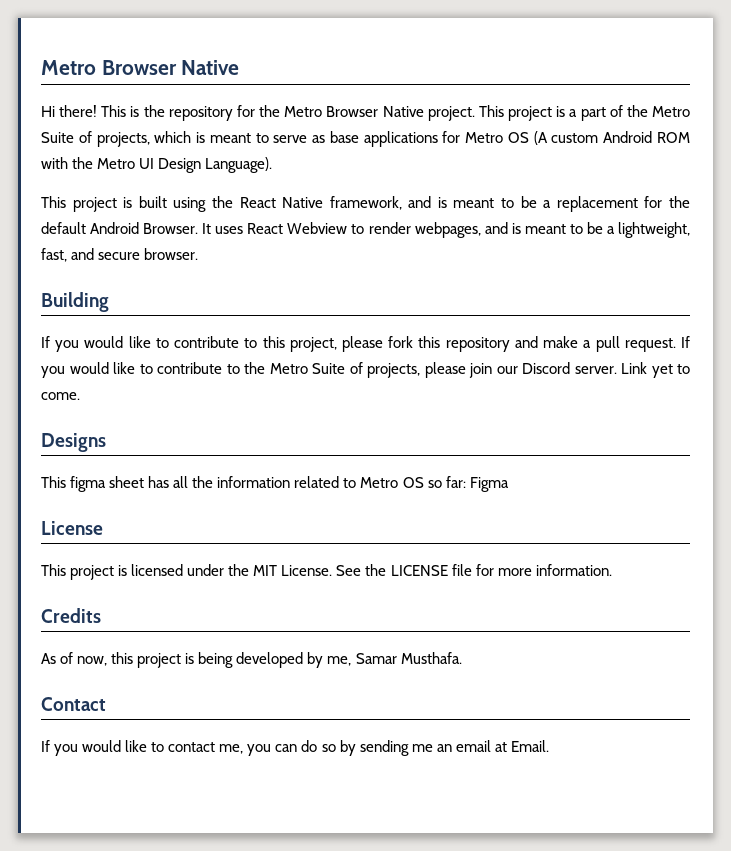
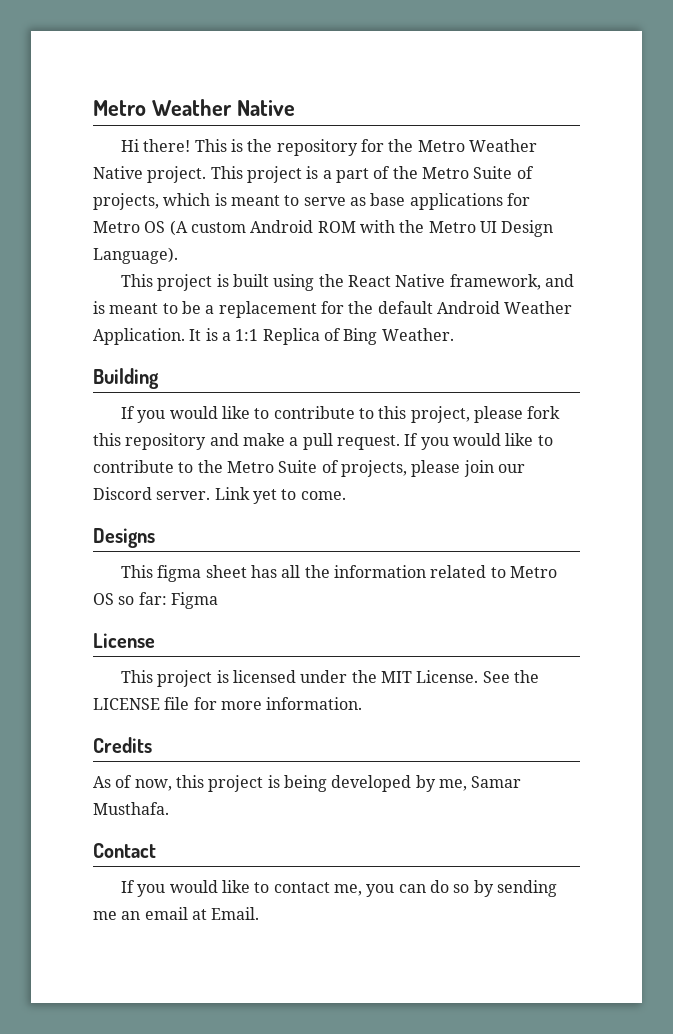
[41,60,177,75] Metro Browser -> [93,99,232,116] Metro Weather
[326,106,379,117] Browser -> [469,139,538,152] Weather
[143,222,690,238] [41,248,199,262] Browser. It uses React Webview to render webpages, and is meant to be a lightweight, fast, and secure browser. -> [504,301,573,314] [93,328,454,345] Weather Application. It is a 1:1 Replica of Bing Weather.

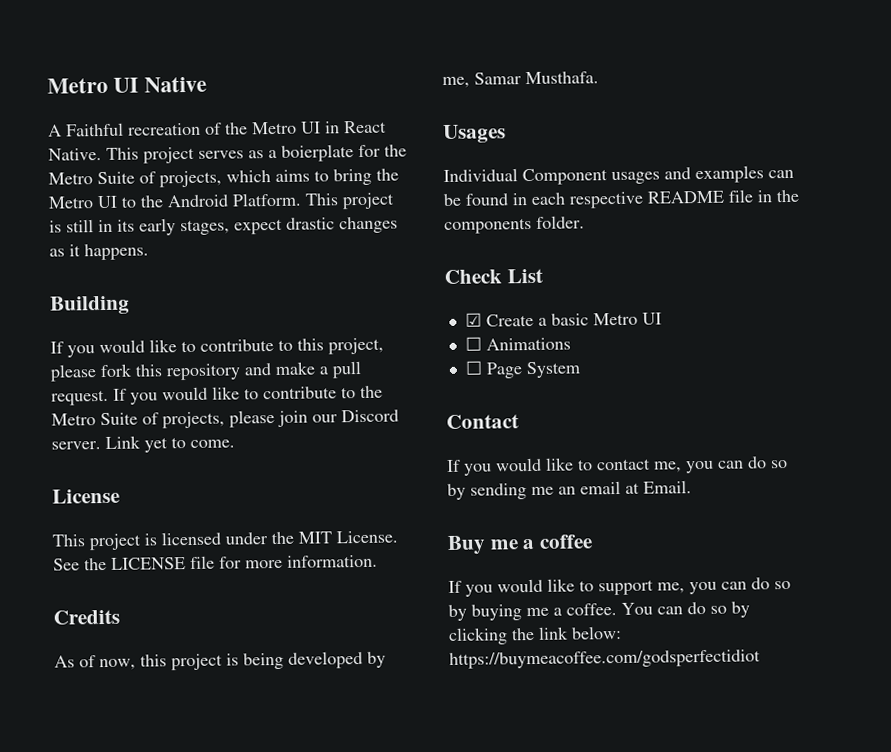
[93,99,232,116] Metro Weather -> [47,77,140,94] Metro UI
[121,139,538,156] [93,166,391,183] Hi there! This is the repository for the Metro Weather Native project. This project is a part of -> [48,120,387,137] [48,144,381,164] A Faithful recreation of the Metro UI in React Native. This project serves as a boierplate for
[214,193,530,210] [93,220,554,237] [93,247,178,264] [121,274,575,291] [93,301,573,318] [93,328,454,345] is meant to serve as base applications for Metro OS (A custom Android ROM with the Metro UI Design Language). // This project is built using the React Native framework, and is meant to be a replacement for the default Android Weather Application. It is a 1:1 Replica of Bing Weather. -> [275,168,399,186] [48,192,395,210] [49,216,398,236] [49,243,149,261] aims to bring the Metro UI to the Android Platform. This project is still in its early stages, expect drastic changes as it happens.
[93,528,155,548] [121,565,558,582] [93,592,218,609] // Designs // This figma sheet has all the information related to Metro OS so far: Figma -> (235, 443) none
(169, 808) none -> [443,124,506,144] [443,165,794,186] [443,189,799,209] [444,215,585,235] [444,268,543,285] [464,312,662,327] [464,336,571,351] [464,360,581,379] // Usages // Individual Component usages and examples can be found in each respective README file in the components folder. // Check List // ☑ Create a basic Metro UI // ☐ Animations // ☐ Page System
(260, 913) none -> [447,534,594,555] [448,577,791,597] [448,601,750,621] [448,625,622,645] [449,649,761,669] // Buy me a coffee // If you would like to support me, you can do so by buying me a coffee. You can do so by clicking the link below: https://buymeacoffee.com/godsperfectidiot

